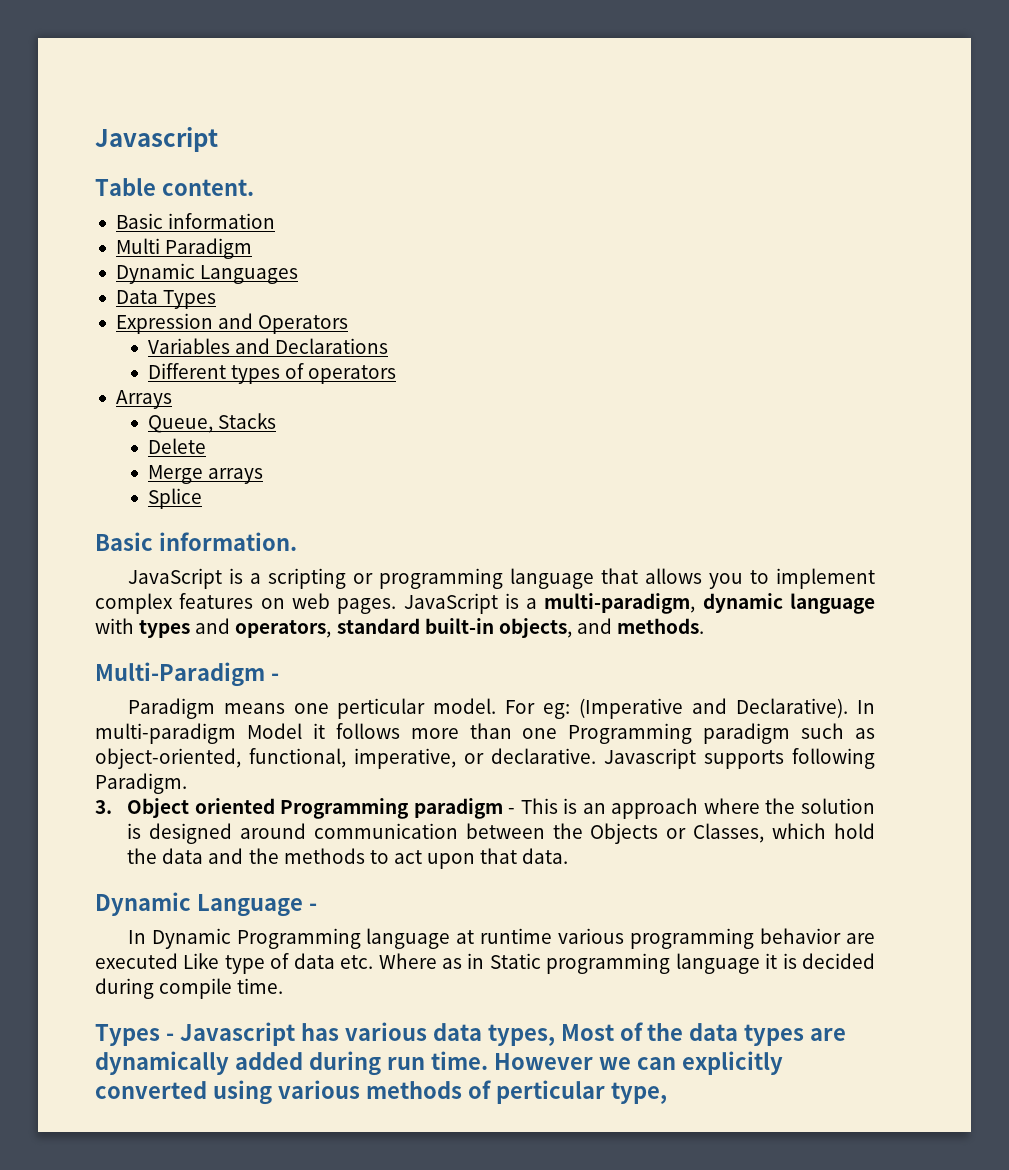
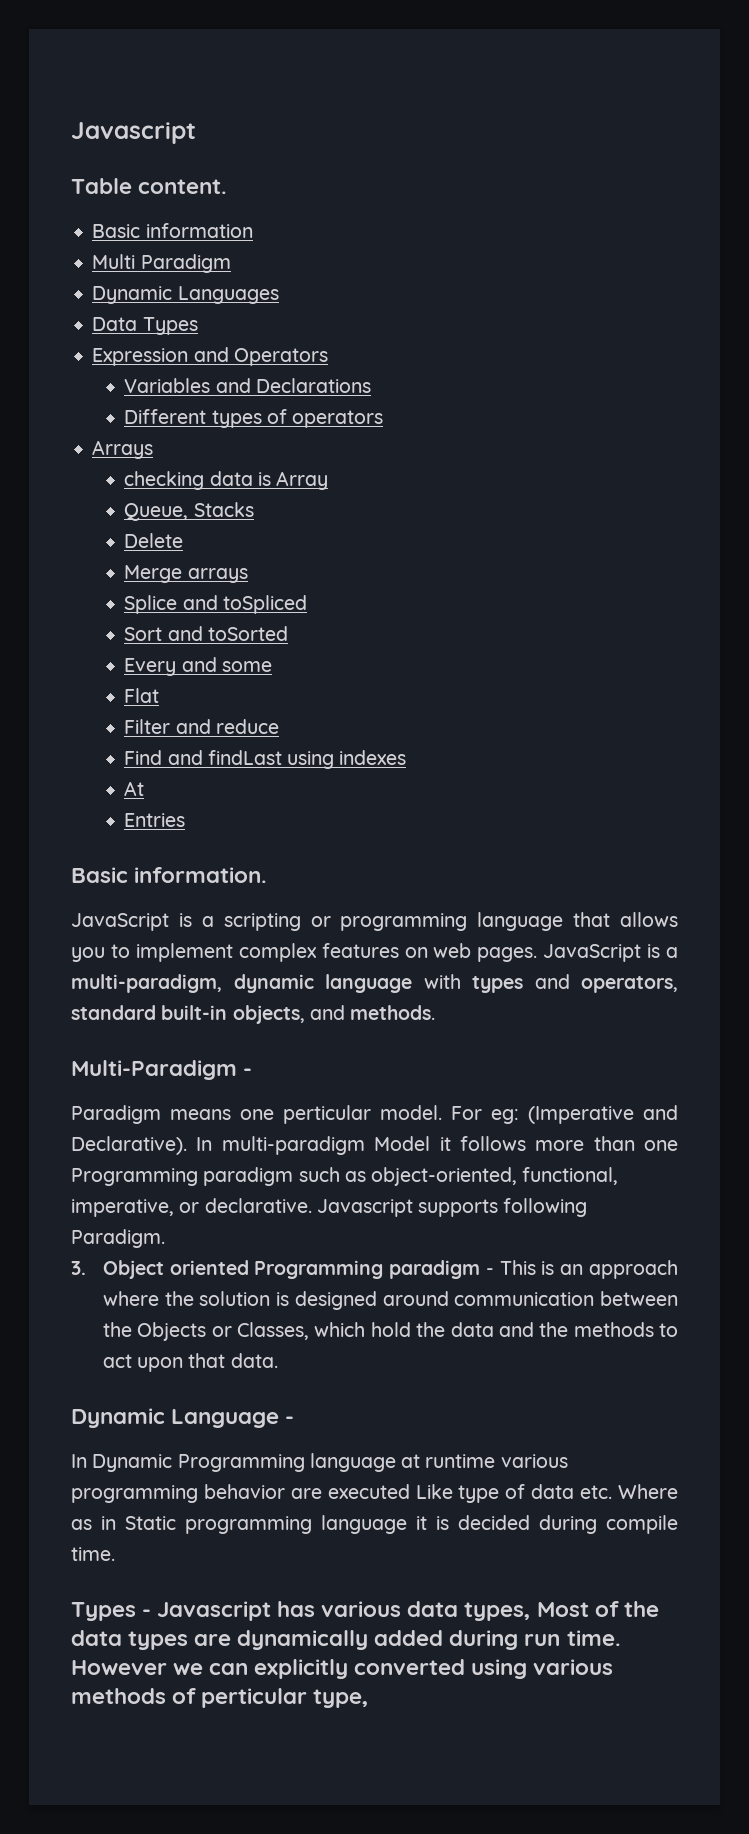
(172, 399) none -> [124,471,329,490] // checking data is Array
(203, 498) none -> [182,595,307,614] [124,626,288,641] [124,657,272,676] [124,688,160,703] [124,719,279,734] [124,750,407,769] [124,781,145,796] [124,813,186,827] and toSpliced // Sort and toSorted // Every and some // Flat // Filter and reduce // Find and findLast using indexes // At // Entries

